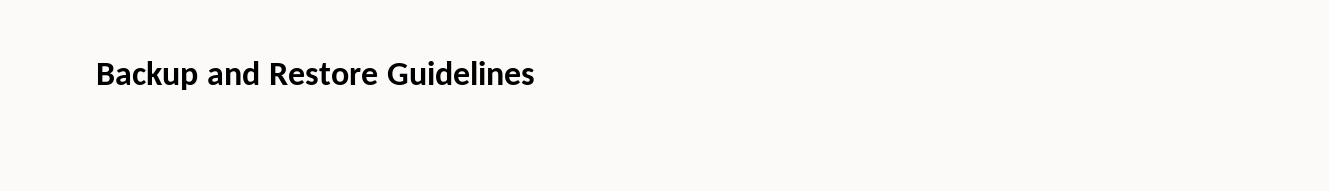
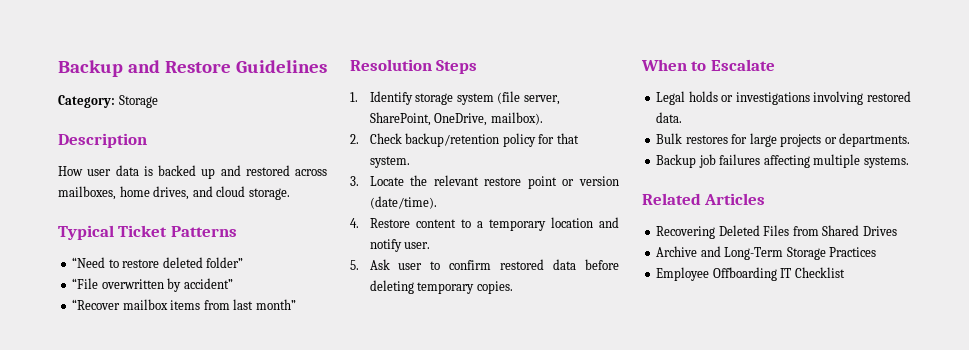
(536, 73) none -> [58,95,158,108] [58,133,147,148] [58,165,327,179] [58,186,290,200] [58,225,237,240] [72,257,244,268] [72,278,233,292] [72,299,296,310] [350,59,478,74] [350,91,560,105] [369,112,543,126] [350,133,579,147] [369,156,410,168] [350,175,619,189] [369,196,437,209] [350,217,619,231] [369,239,431,252] [350,259,619,270] [369,280,513,294] [641,59,775,71] [656,91,911,105] [656,112,683,123] [656,133,911,147] [656,154,909,168] [642,193,766,205] [656,225,897,239] [656,246,877,260] [656,267,845,281] // Category: Storage // Description // How user data is backed up and restored across mailboxes, home drives, and cloud storage. // Typical Ticket Patterns // “Need to restore deleted folder” // “File overwritten by accident” // “Recover mailbox items from last month” // Resolution Steps // 1. Identify storage system (file server, SharePoint, OneDrive, mailbox). // 2. Check backup/retention policy for that system. // 3. Locate the relevant restore point or version (date/time). // 4. Restore content to a temporary location and notify user. // 5. Ask user to confirm restored data before deleting temporary copies. // When to Escalate // Legal holds or investigations involving restored data. // Bulk restores for large projects or departments. // Backup job failures affecting multiple systems. // Related Articles // Recovering Deleted Files from Shared Drives // Archive and Long-Term Storage Practices // Employee Offboarding IT Checklist

